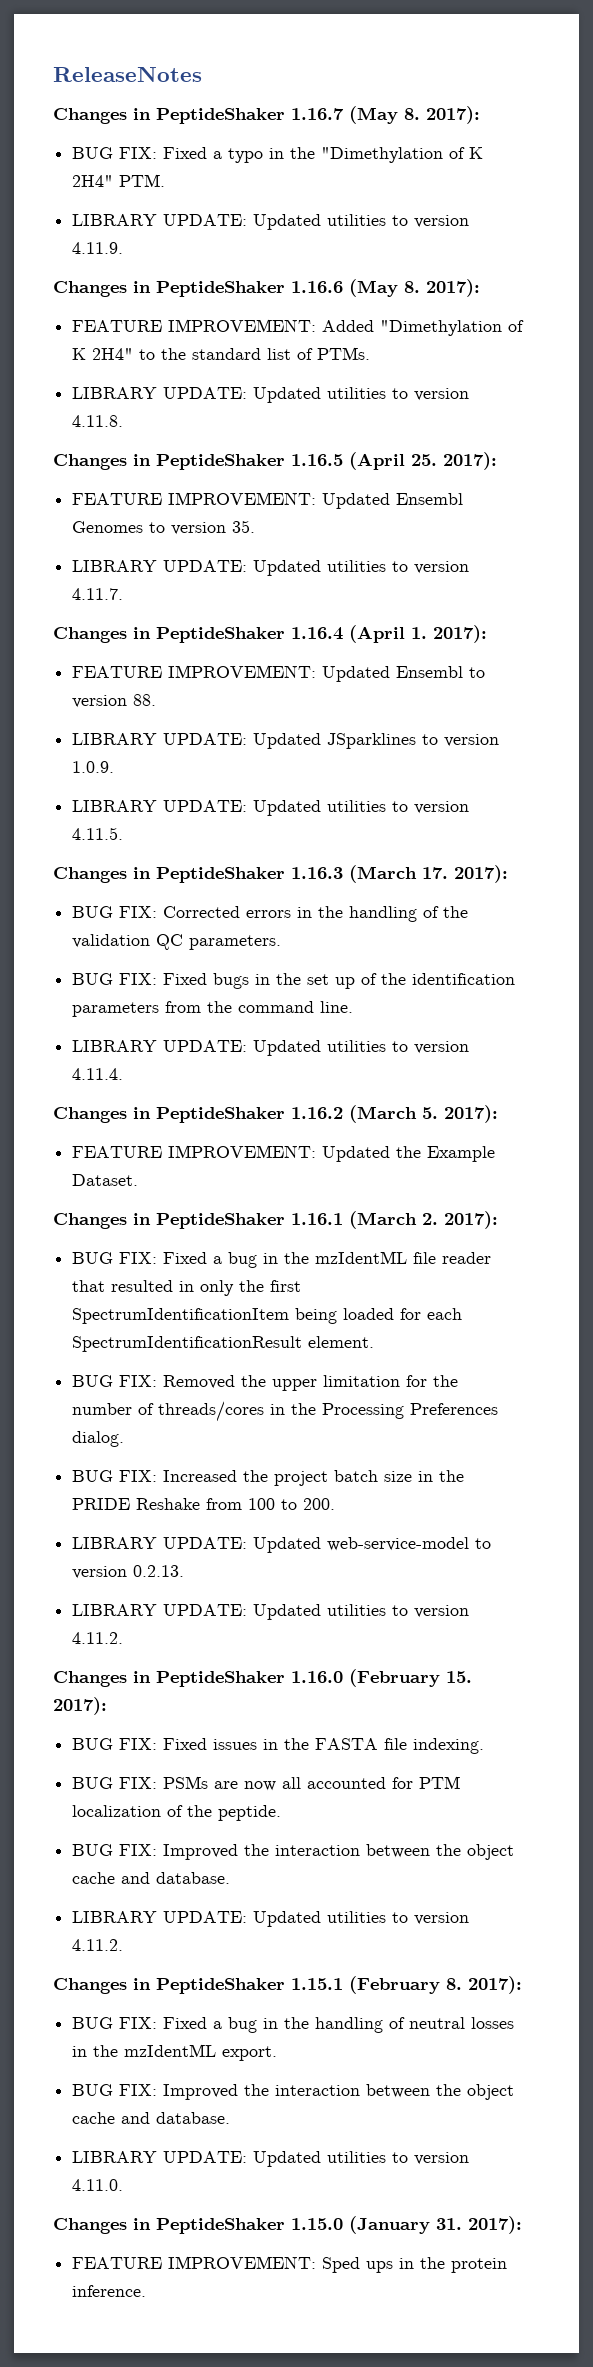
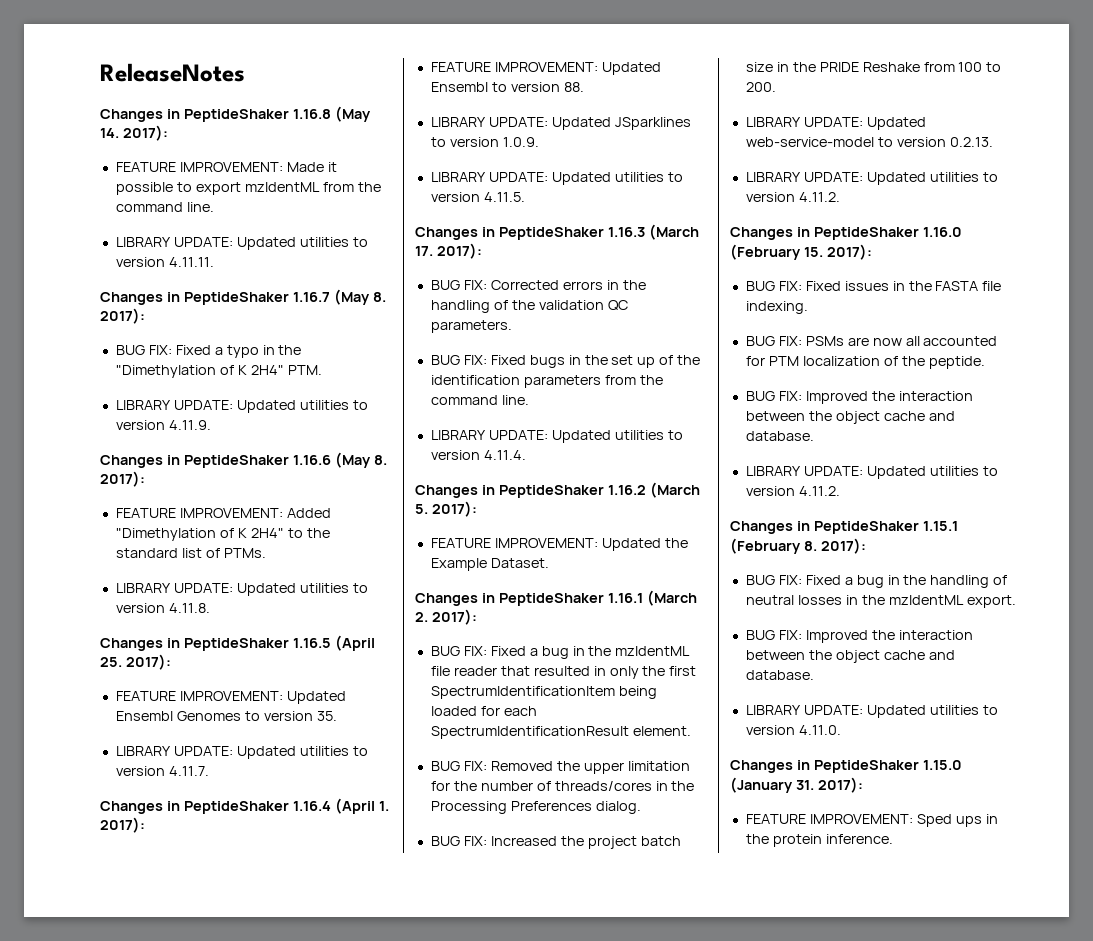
(202, 74) none -> [100,106,371,122] [100,125,168,141] [115,162,337,172] [115,182,381,195] [115,202,214,212] [115,237,368,250] [115,257,214,267] // Changes in PeptideShaker 1.16.8 (May 14. 2017): // FEATURE IMPROVEMENT: Made it possible to export mzIdentML from the command line. // LIBRARY UPDATE: Updated utilities to version 4.11.11.

